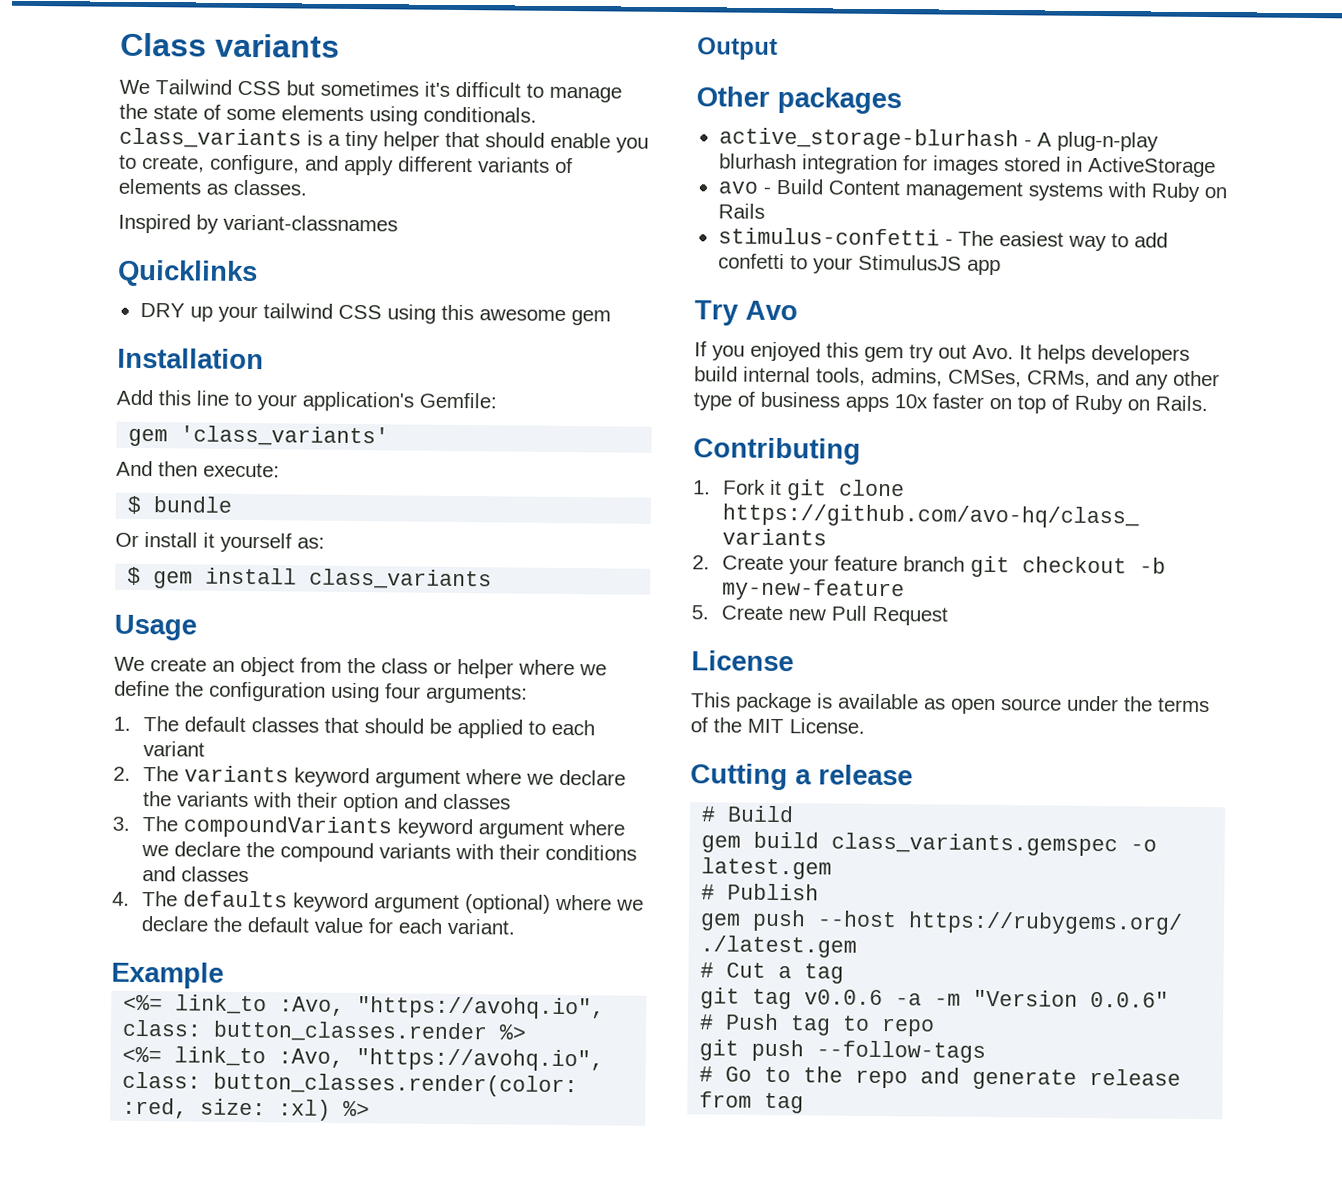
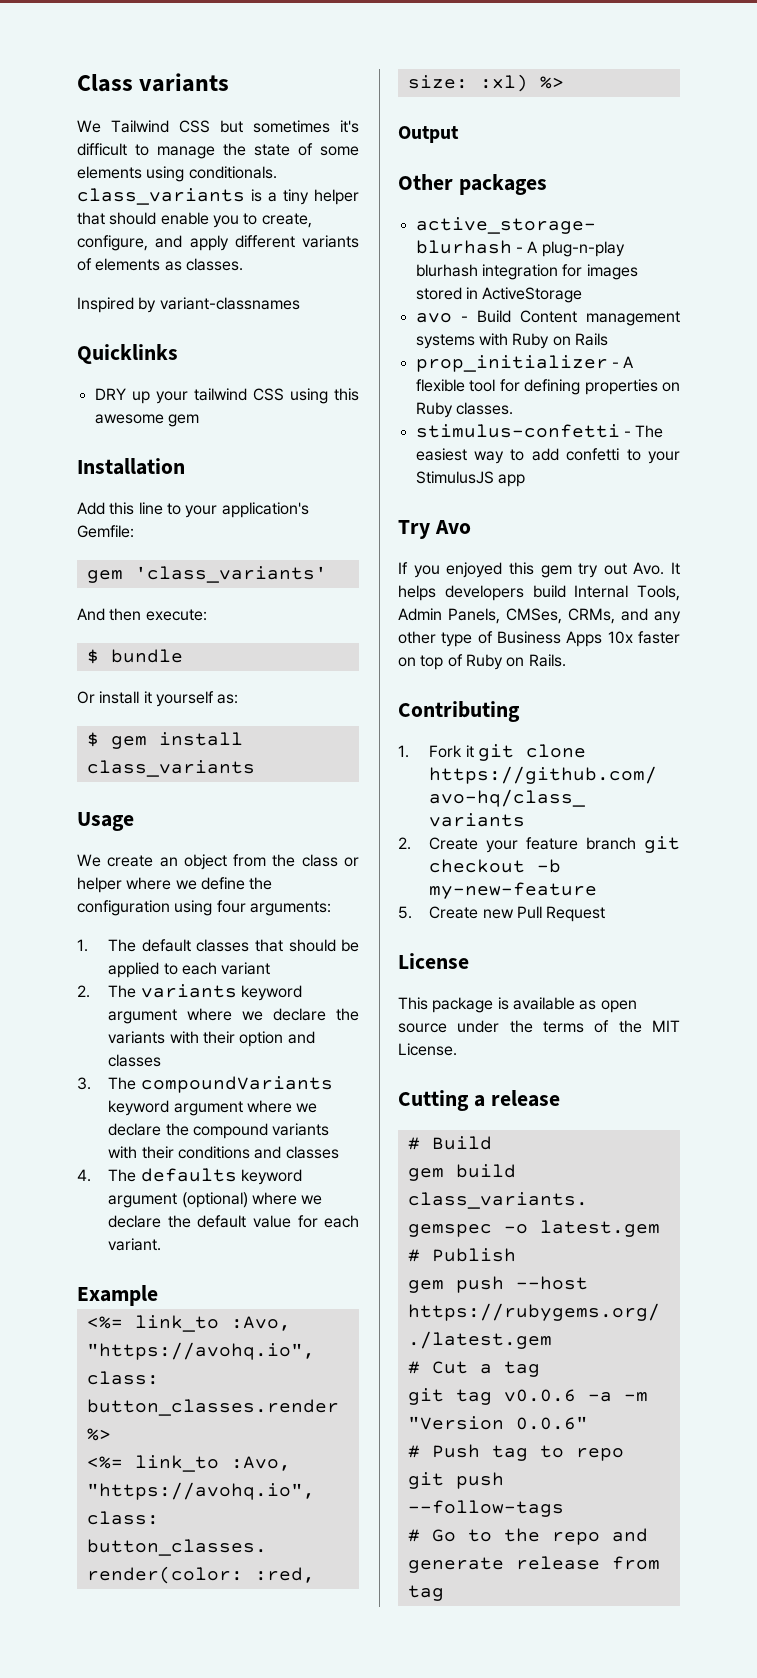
(765, 211) none -> [415,355,635,372] [415,379,680,395] [415,402,513,418] // prop_initializer - A flexible tool for defining properties on Ruby classes.
[743,366,943,387] internal tools, admins, -> [574,585,680,601] [398,608,500,624] Internal Tools, Admin Panels,
[760,391,889,413] business apps -> [497,631,603,647] Business Apps

